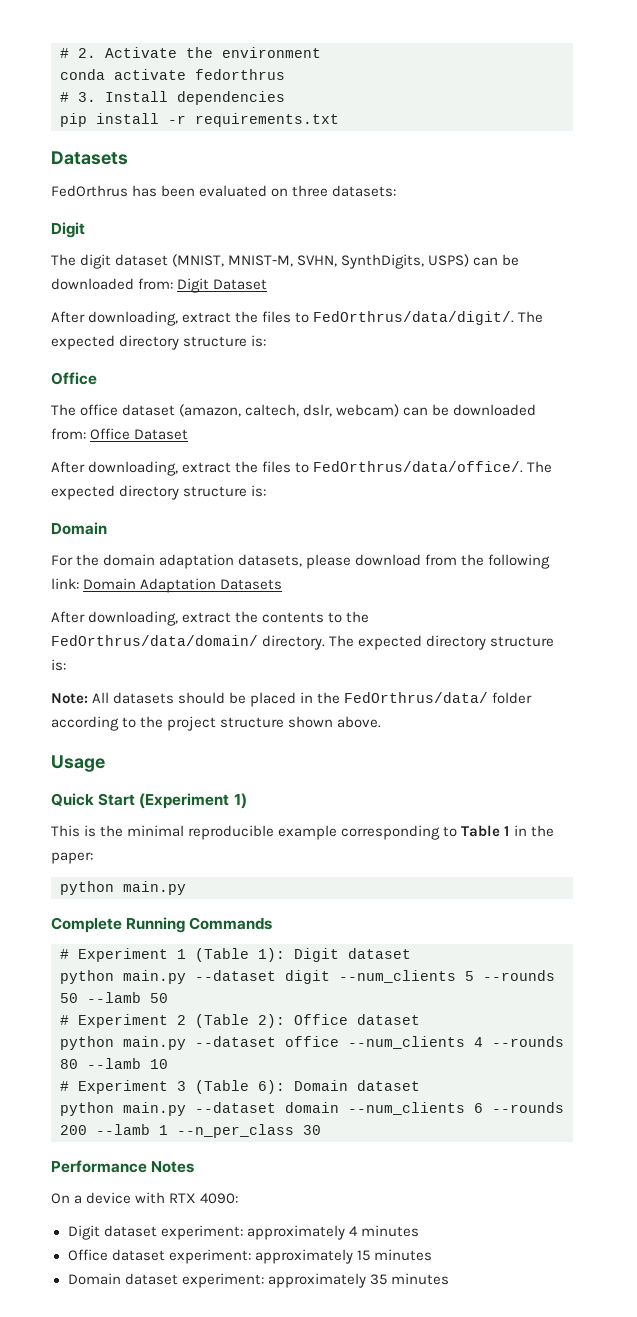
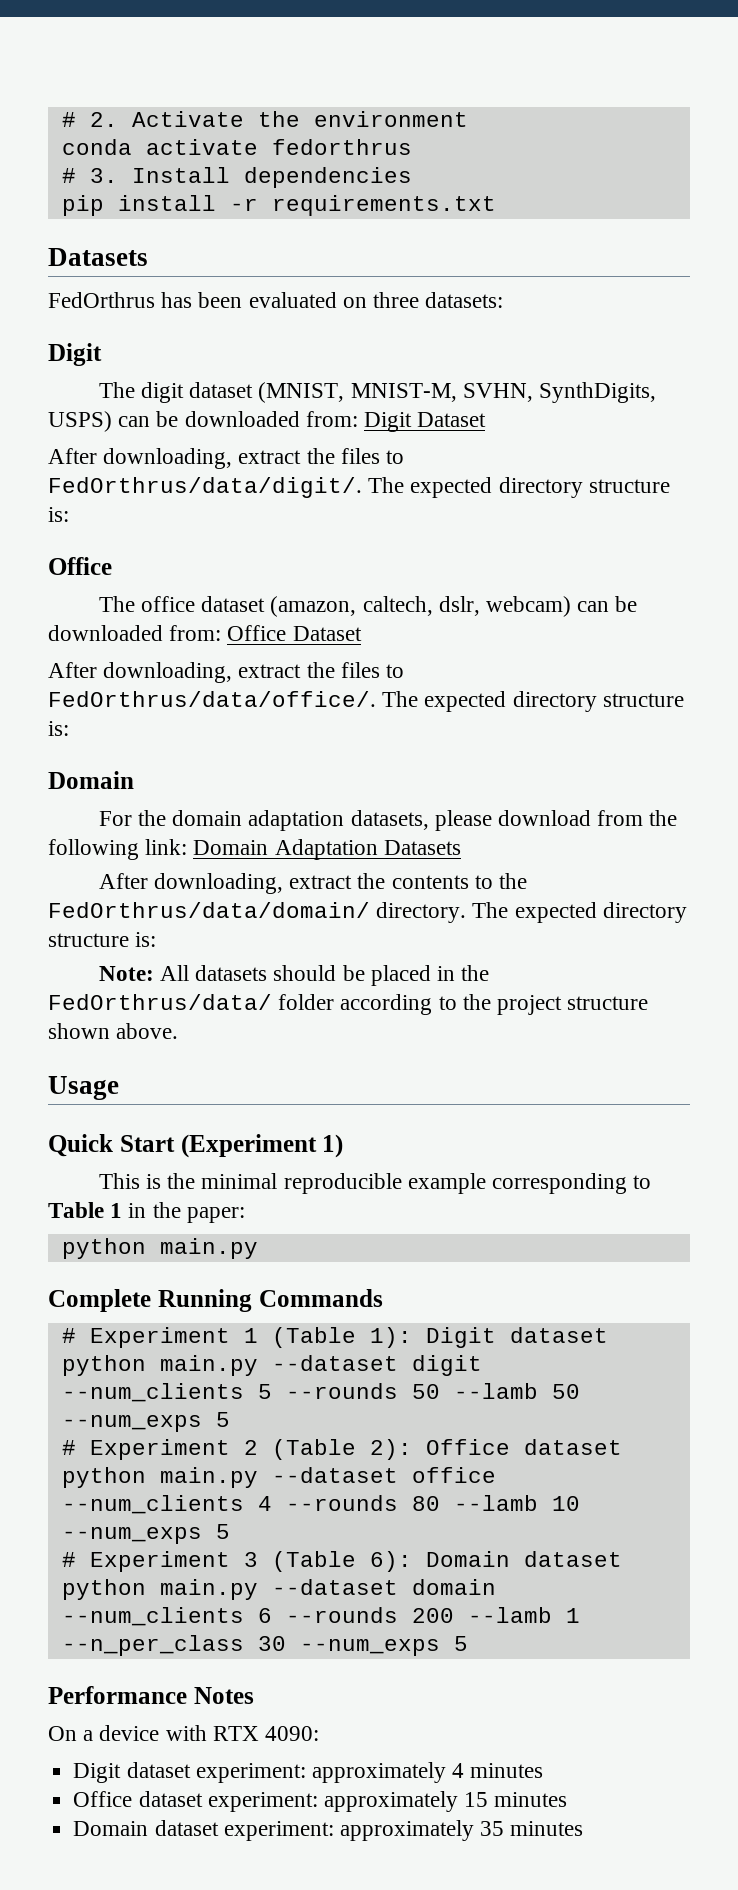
(168, 998) none -> [61,1412,230,1432] --num_exps 5
(168, 1064) none -> [61,1524,230,1544] --num_exps 5
(321, 1130) none -> [299,1636,468,1656] --num_exps 5

